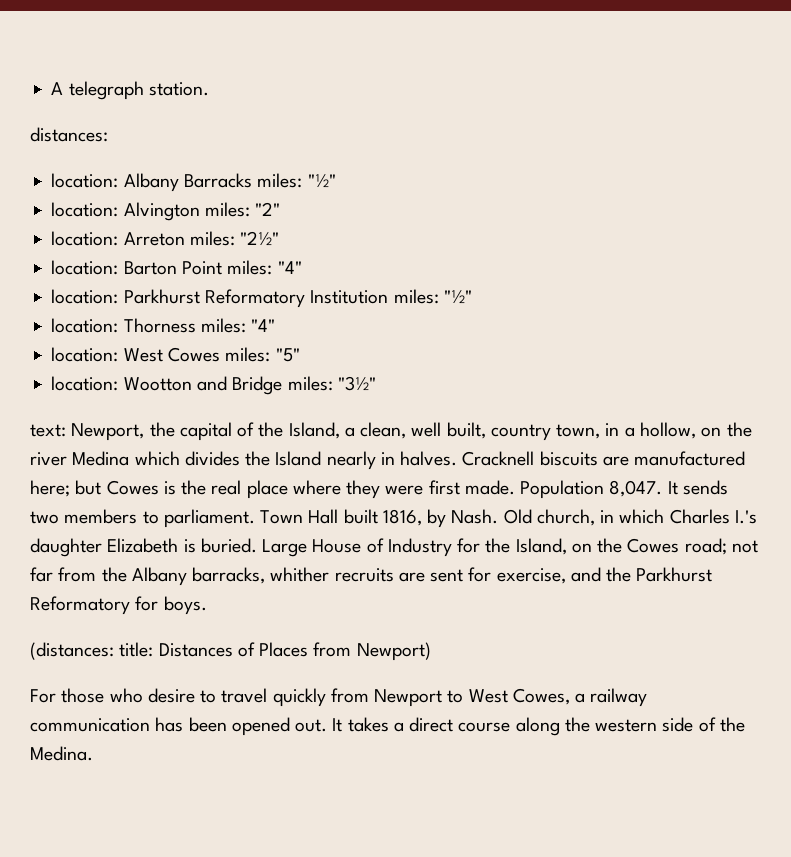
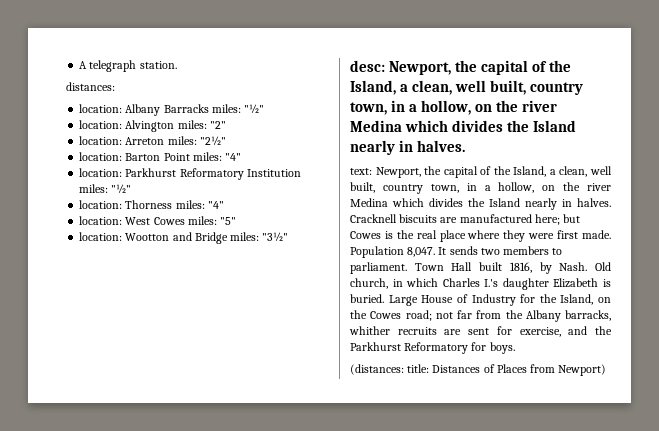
(376, 383) none -> [350,60,572,75] [350,80,584,95] [350,100,558,115] [350,120,577,132] [350,140,466,155] // desc: Newport, the capital of the Island, a clean, well built, country town, in a hollow, on the river Medina which divides the Island nearly in halves.
[30,688,648,707] [30,717,745,736] [30,746,93,761] // For those who desire to travel quickly from Newport to West Cowes, a railway communication has been opened out. It takes a direct course along the western side of the Medina. -> (607, 370) none

